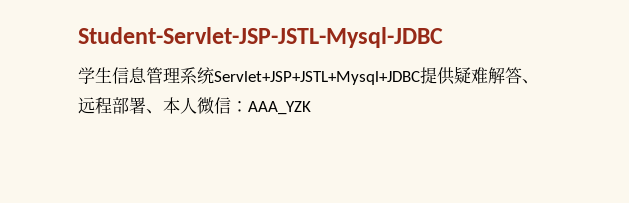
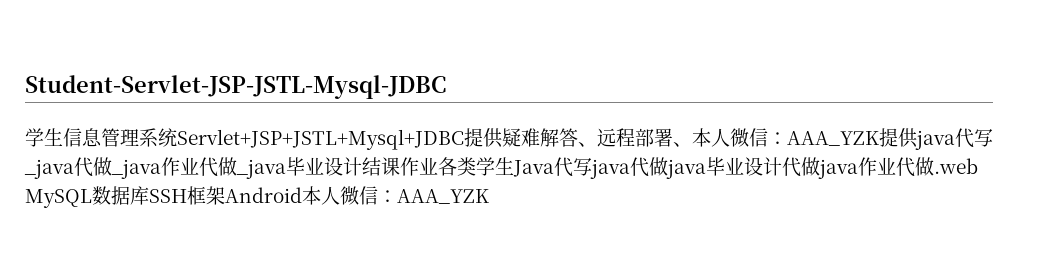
(311, 108) none -> [879,128,993,150] [24,157,978,179] [25,186,489,208] 提供java代写_java代做_java作业代做_java毕业设计结课作业各类学生Java代写java代做java毕业设计代做java作业代做.web MySQL数据库SSH框架Android本人微信：AAA_YZK

